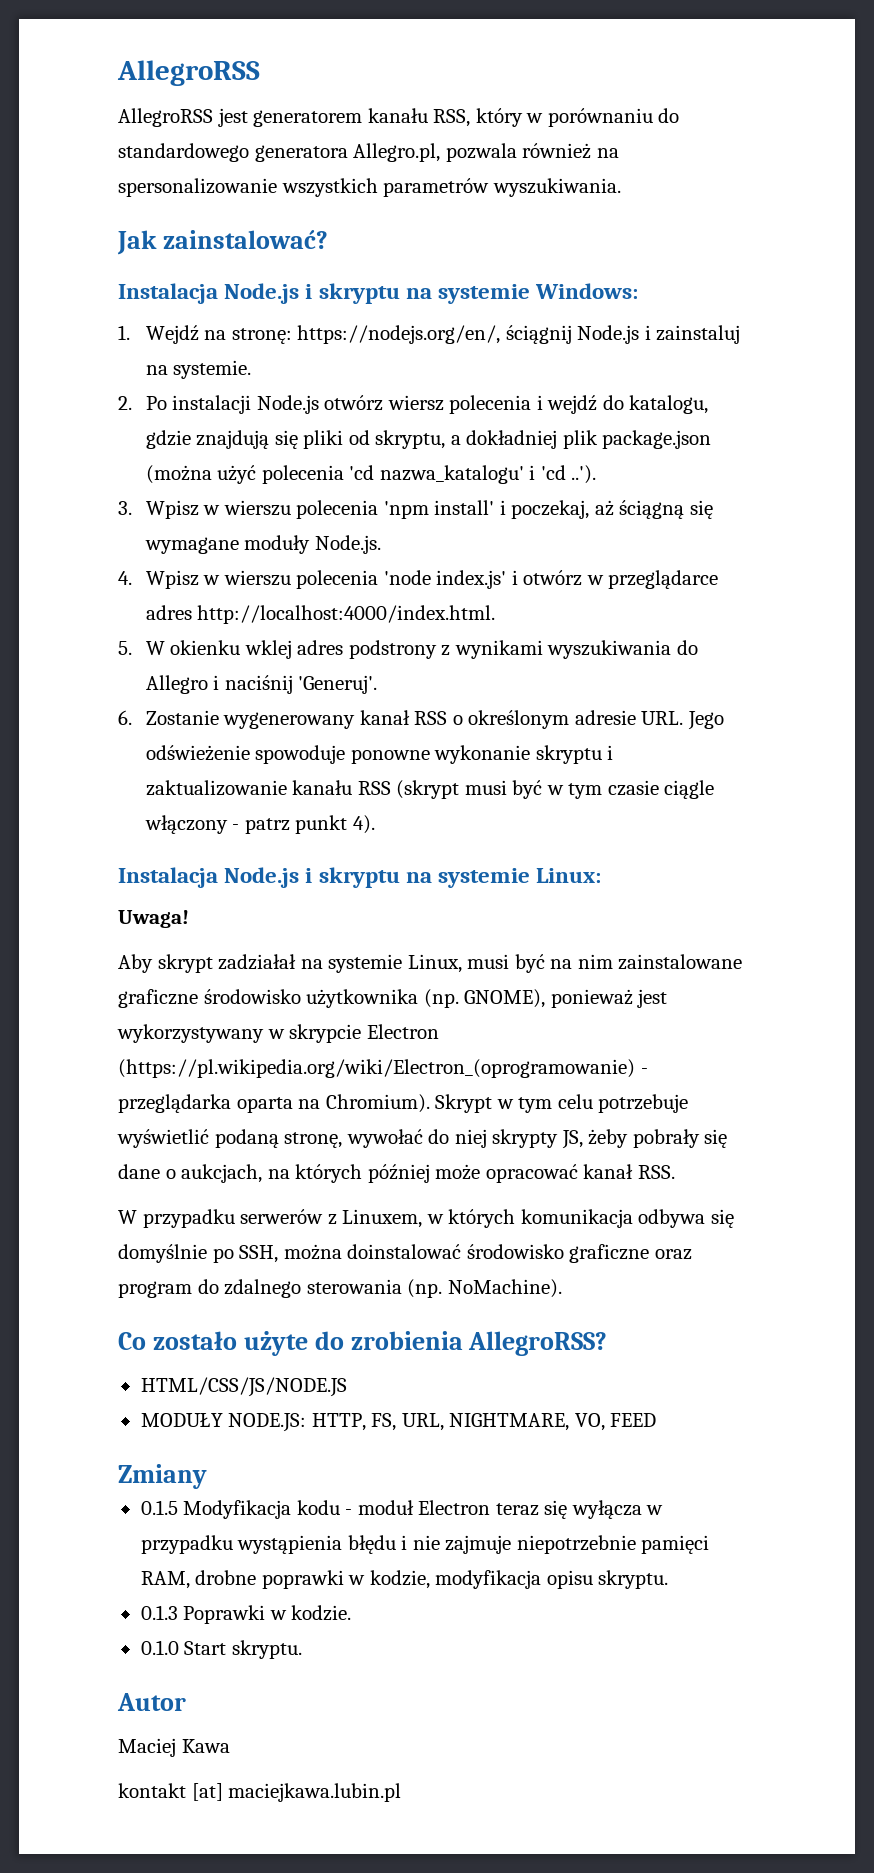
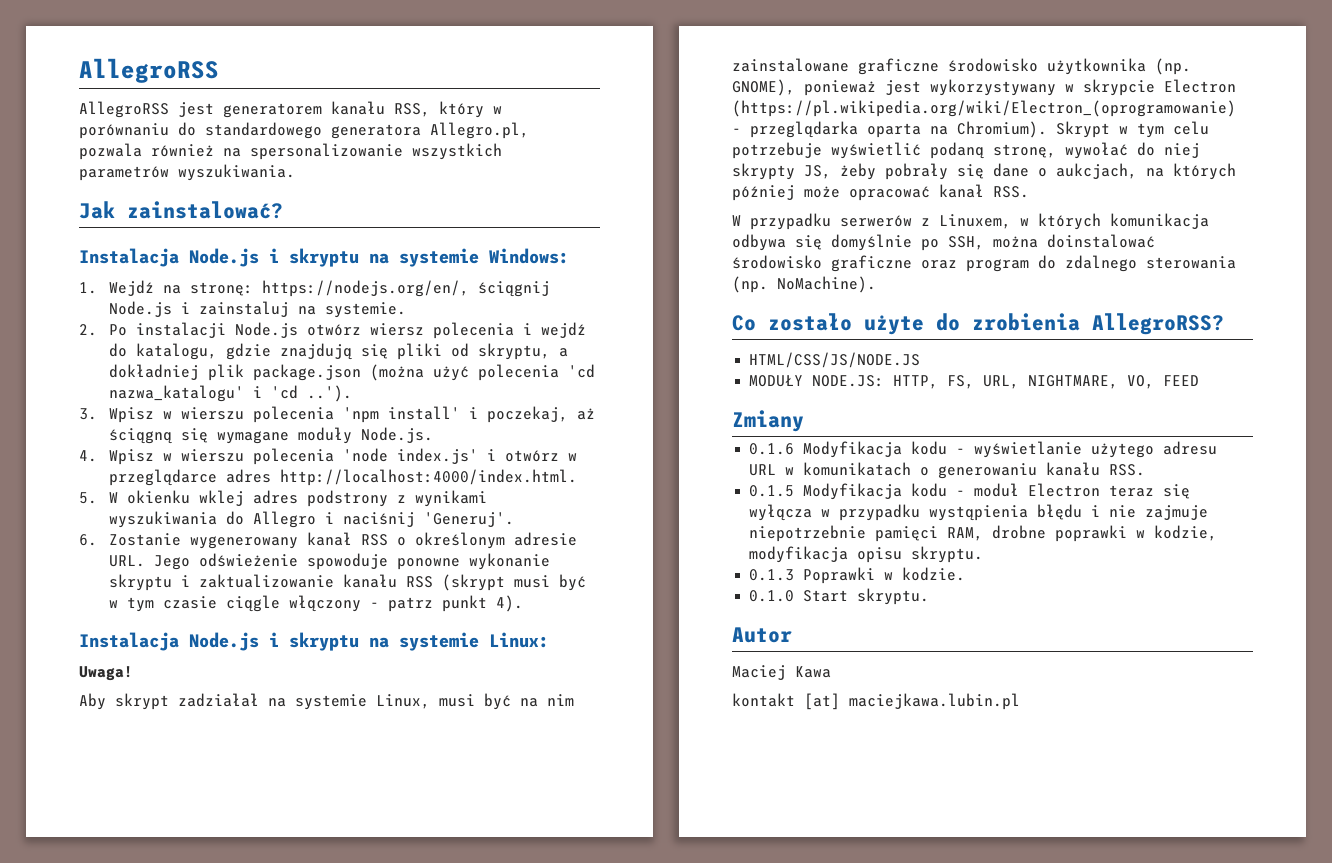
(207, 1476) none -> [749,441,1218,458] [749,462,1146,479] // 0.1.6 Modyfikacja kodu - wyświetlanie użytego adresu URL w komunikatach o generowaniu kanału RSS.

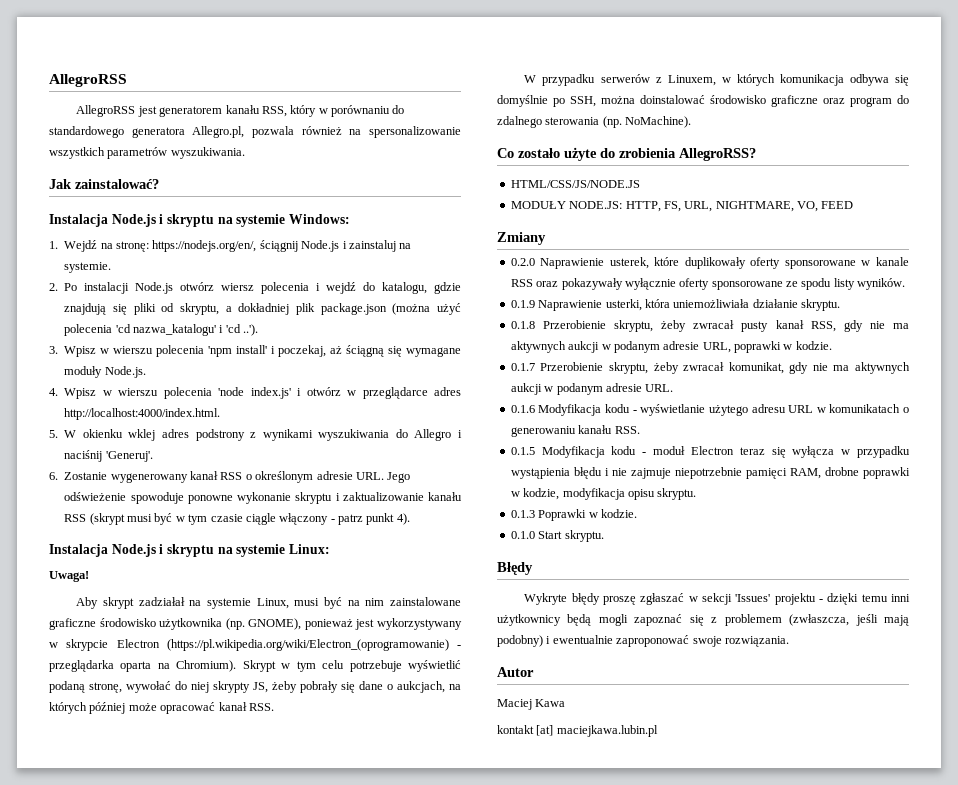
(804, 421) none -> [510,257,909,269] [510,278,906,290] [510,299,840,311] [510,320,909,332] [510,341,832,353] [510,362,910,374] [510,383,674,395] // 0.2.0 Naprawienie usterek, które duplikowały oferty sponsorowane w kanale RSS oraz pokazywały wyłącznie oferty sponsorowane ze spodu listy wyników. // 0.1.9 Naprawienie usterki, która uniemożliwiała działanie skryptu. // 0.1.8 Przerobienie skryptu, żeby zwracał pusty kanał RSS, gdy nie ma aktywnych aukcji w podanym adresie URL, poprawki w kodzie. // 0.1.7 Przerobienie skryptu, żeby zwracał komunikat, gdy nie ma aktywnych aukcji w podanym adresie URL.
(930, 596) none -> [497,562,533,575] [524,593,910,605] [497,614,910,626] [497,635,789,647] // Błędy // Wykryte błędy proszę zgłaszać w sekcji 'Issues' projektu - dzięki temu inni użytkownicy będą mogli zapoznać się z problemem (zwłaszcza, jeśli mają podobny) i ewentualnie zaproponować swoje rozwiązania.

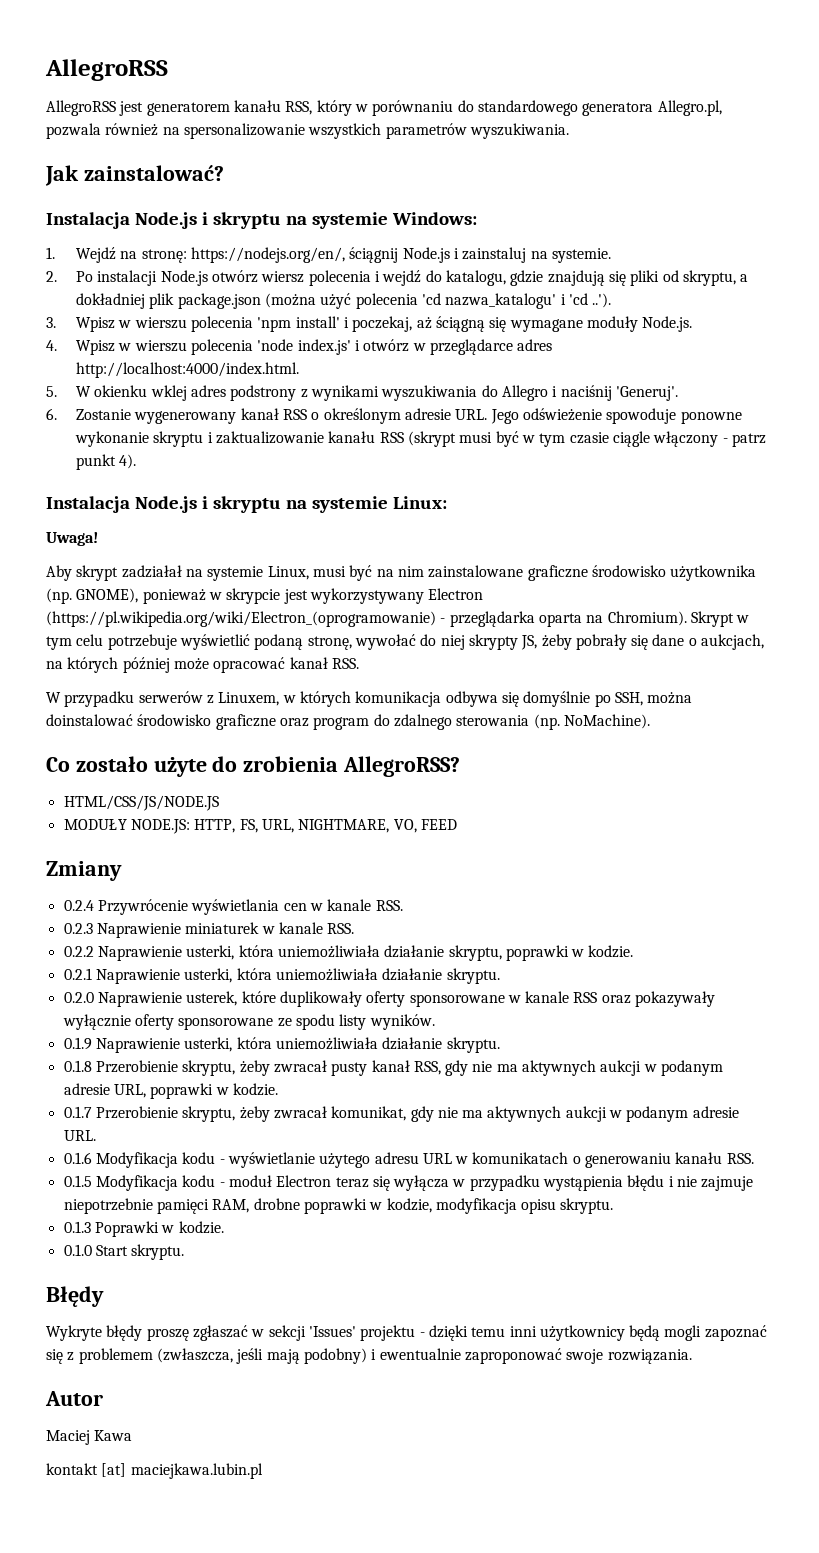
[355,618,462,630] [49,639,109,651] jest wykorzystywany w skrypcie -> [208,588,424,604] w skrypcie jest wykorzystywany
(546, 238) none -> [63,899,403,915] [63,922,355,938] [63,945,634,961] [63,968,500,984] // 0.2.4 Przywrócenie wyświetlania cen w kanale RSS. // 0.2.3 Naprawienie miniaturek w kanale RSS. // 0.2.2 Naprawienie usterki, która uniemożliwiała działanie skryptu, poprawki w kodzie. // 0.2.1 Naprawienie usterki, która uniemożliwiała działanie skryptu.

